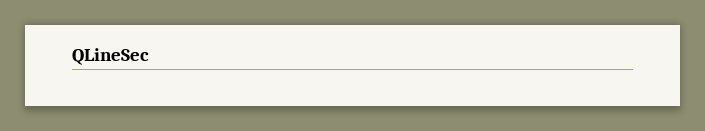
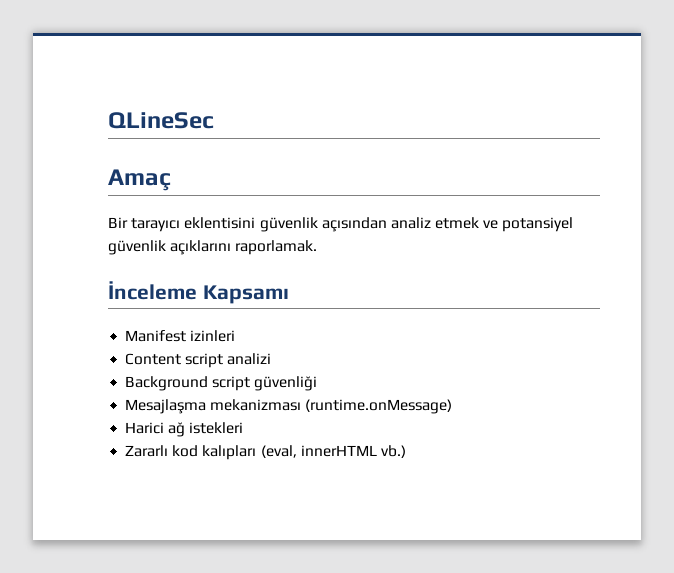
(149, 56) none -> [108,169,171,191] [108,217,574,232] [108,240,318,255] [108,281,289,304] [125,330,236,342] [125,353,272,368] [125,376,318,391] [125,399,453,414] [125,422,244,437] [125,445,406,460] // Amaç // Bir tarayıcı eklentisini güvenlik açısından analiz etmek ve potansiyel güvenlik açıklarını raporlamak. // İnceleme Kapsamı // Manifest izinleri // Content script analizi // Background script güvenliği // Mesajlaşma mekanizması (runtime.onMessage) // Harici ağ istekleri // Zararlı kod kalıpları (eval, innerHTML vb.)

